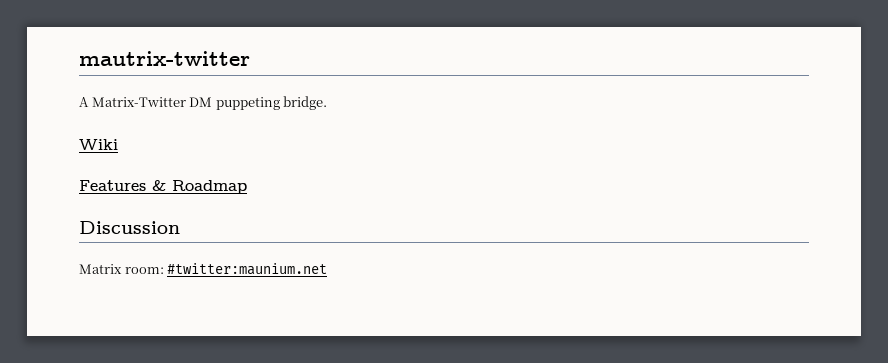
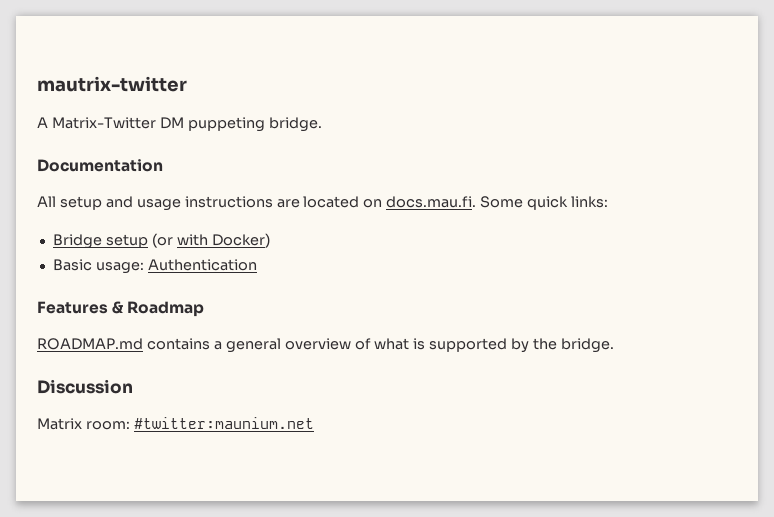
[79,139,118,150] [79,180,247,194] Wiki // Features & Roadmap -> [37,159,163,172] [37,196,609,211] [52,233,270,249] [52,259,257,274] [37,301,205,317] [37,338,615,353] Documentation // All setup and usage instructions are located on docs.mau.fi. Some quick links: // Bridge setup (or with Docker) // Basic usage: Authentication // Features & Roadmap // ROADMAP.md contains a general overview of what is supported by the bridge.

